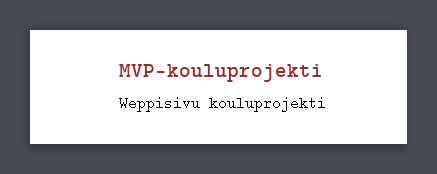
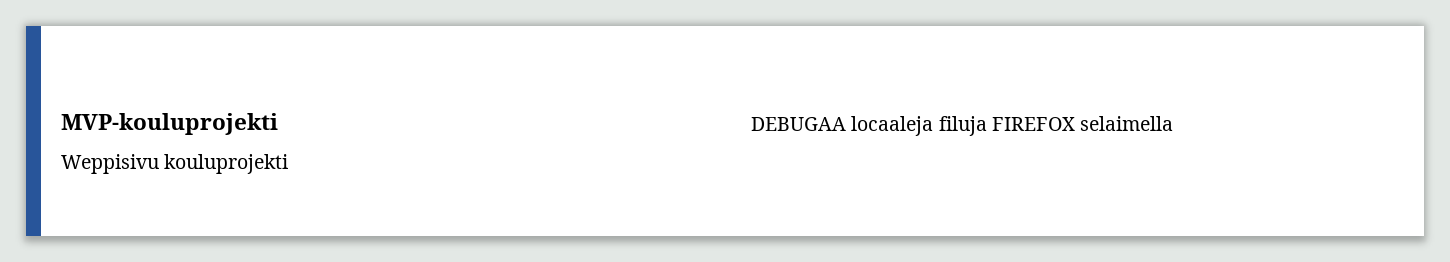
(326, 104) none -> [751,116,1174,136] // DEBUGAA locaaleja filuja FIREFOX selaimella

